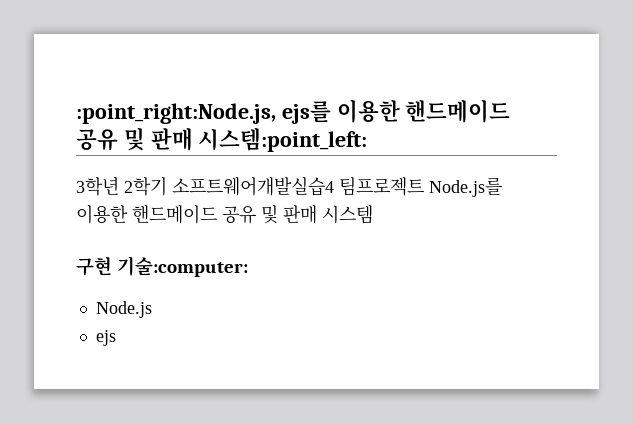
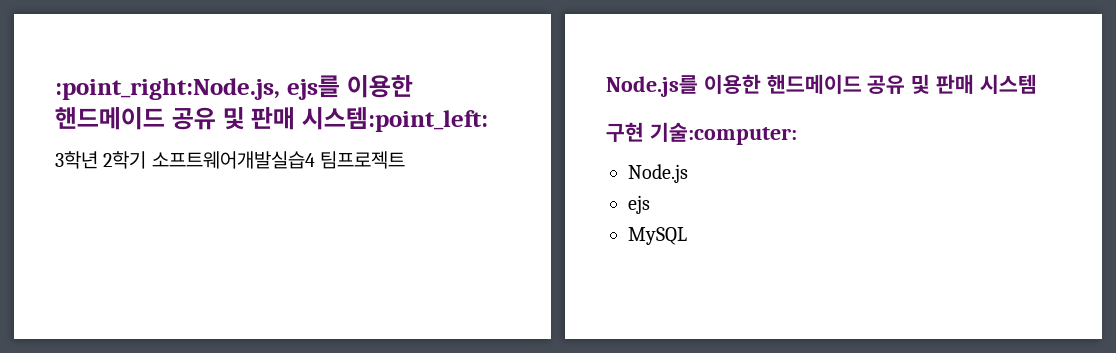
(424, 186) none -> (406, 160) //
(116, 338) none -> [628,227,687,245] // MySQL

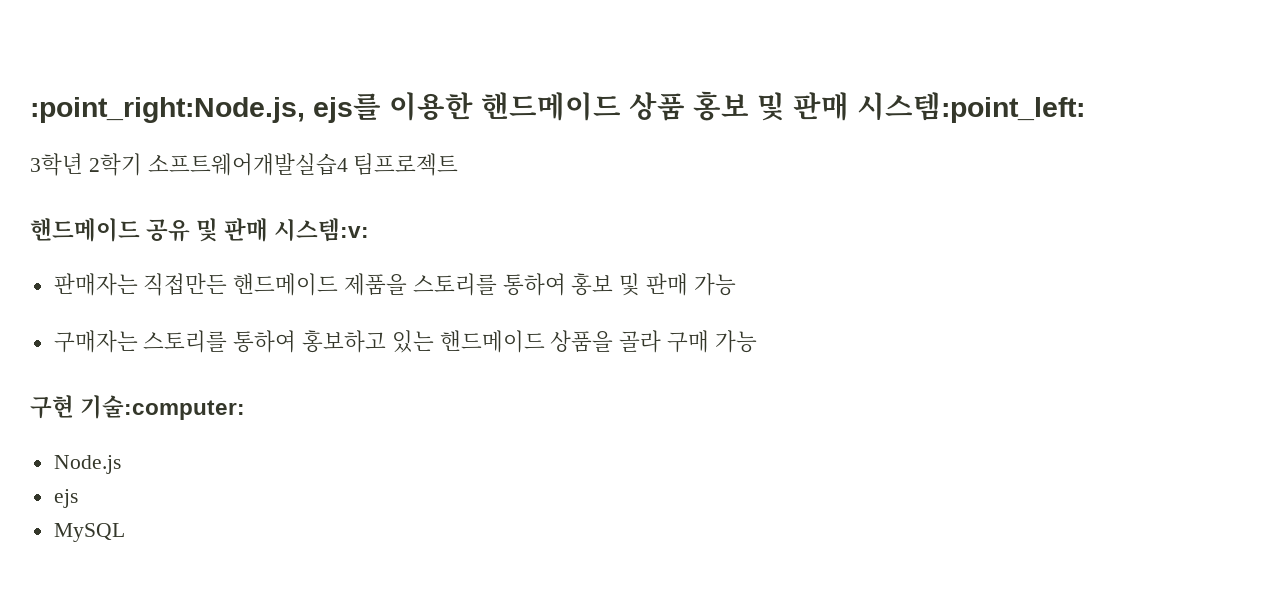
[171,107,216,130] 공유 -> [629,91,749,121] 상품 홍보
[606,74,1037,97] Node.js를 이용한 핸드메이드 공유 및 판매 시스템 -> [30,218,370,242] [53,273,736,296] [53,330,757,353] 핸드메이드 공유 및 판매 시스템:v: // 판매자는 직접만든 핸드메이드 제품을 스토리를 통하여 홍보 및 판매 가능 // 구매자는 스토리를 통하여 홍보하고 있는 핸드메이드 상품을 골라 구매 가능

